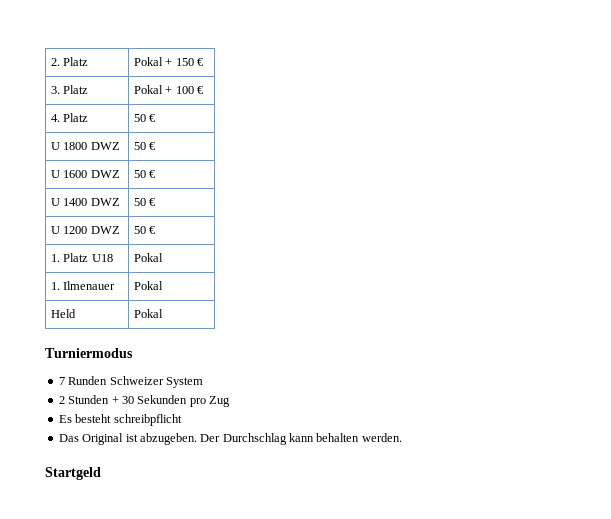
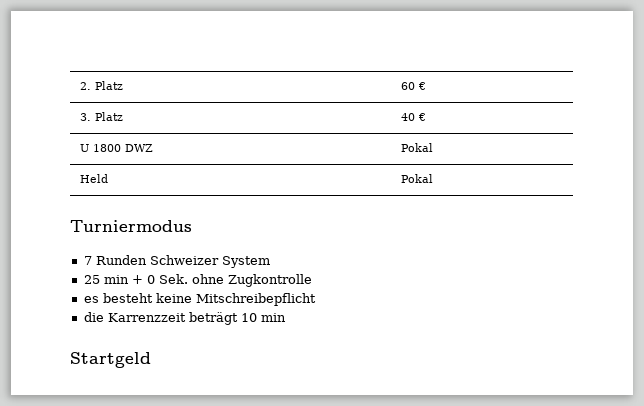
[134,57,194,66] Pokal + 150 -> [400,82,415,90] 60
[134,85,205,94] [51,113,89,122] [134,114,157,122] [51,142,120,150] [134,142,157,150] [51,170,120,178] [134,170,157,178] [51,198,120,206] [134,198,157,206] [51,226,120,234] [134,226,157,234] [51,253,113,262] [134,253,164,262] [51,281,116,290] Pokal + 100 € // 4. Platz | 50 € // U 1800 DWZ | 50 € // U 1600 DWZ | 50 € // U 1400 DWZ | 50 € // U 1200 DWZ | 50 € // 1. Platz U18 | Pokal // 1. Ilmenauer -> [400,113,426,121] [79,144,153,152] 40 € // U 1800 DWZ
[58,395,230,407] [58,414,182,426] [58,433,402,445] 2 Stunden + 30 Sekunden pro Zug // Es besteht schreibpflicht // Das Original ist abzugeben. Der Durchschlag kann behalten werden. -> [83,274,312,287] [83,293,316,306] [83,312,286,325] 25 min + 0 Sek. ohne Zugkontrolle // es besteht keine Mitschreibepflicht // die Karrenzzeit beträgt 10 min

